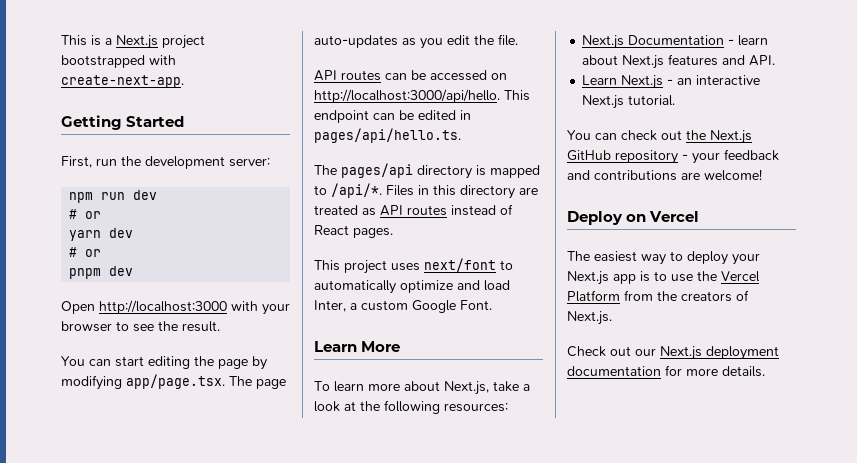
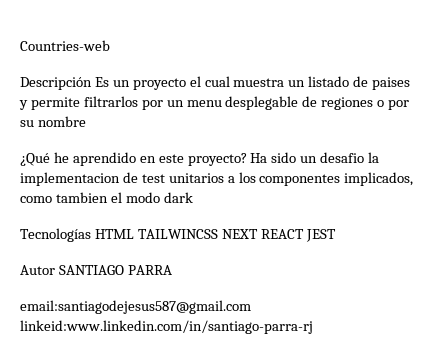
[61,35,205,49] [61,55,176,68] [61,75,184,88] [61,115,185,130] [61,156,270,169] [69,190,158,203] [69,209,102,219] [69,228,134,241] [69,247,102,257] [69,266,134,279] [61,300,290,315] [61,321,220,332] [61,356,267,370] [61,374,286,390] [314,34,518,49] [314,70,507,81] [314,89,530,103] [314,110,471,123] [314,128,461,143] [314,163,540,179] [314,183,538,199] [314,204,513,216] [314,225,393,238] [314,258,513,274] [314,280,510,294] [314,300,492,313] [314,341,401,352] [314,381,530,395] [314,400,508,414] [582,35,769,49] [582,54,776,69] [582,75,761,89] [582,95,676,109] [567,130,752,144] [567,149,779,164] [567,169,762,181] [567,211,700,225] [567,251,760,265] [567,271,760,285] [567,290,749,302] [567,311,612,325] [567,346,779,360] [567,365,765,377] This is a Next.js project bootstrapped with create-next-app. // Getting Started // First, run the development server: // npm run dev // # or // yarn dev // # or // pnpm dev // Open http://localhost:3000 with your browser to see the result. // You can start editing the page by modifying app/page.tsx. The page auto-updates as you edit the file. // API routes can be accessed on http://localhost:3000/api/hello. This endpoint can be edited in pages/api/hello.ts. // The pages/api directory is mapped to /api/*. Files in this directory are treated as API routes instead of React pages. // This project uses next/font to automatically optimize and load Inter, a custom Google Font. // Learn More // To learn more about Next.js, take a look at the following resources: // Next.js Documentation - learn about Next.js features and API. // Learn Next.js - an interactive Next.js tutorial. // You can check out the Next.js GitHub repository - your feedback and contributions are welcome! // Deploy on Vercel // The easiest way to deploy your Next.js app is to use the Vercel Platform from the creators of Next.js. // Check out our Next.js deployment documentation for more details. -> [20,40,110,51] [20,76,411,90] [19,96,410,110] [20,116,86,127] [20,152,380,166] [20,172,414,186] [20,192,193,203] [20,228,336,242] [20,265,172,275] [20,300,251,314] [20,320,313,334] Countries-web // Descripción Es un proyecto el cual muestra un listado de paises y permite filtrarlos por un menu desplegable de regiones o por su nombre // ¿Qué he aprendido en este proyecto? Ha sido un desafio la implementacion de test unitarios a los componentes implicados, como tambien el modo dark // Tecnologías HTML TAILWINCSS NEXT REACT JEST // Autor SANTIAGO PARRA // email:santiagodejesus587@gmail.com linkeid:www.linkedin.com/in/santiago-parra-rj

